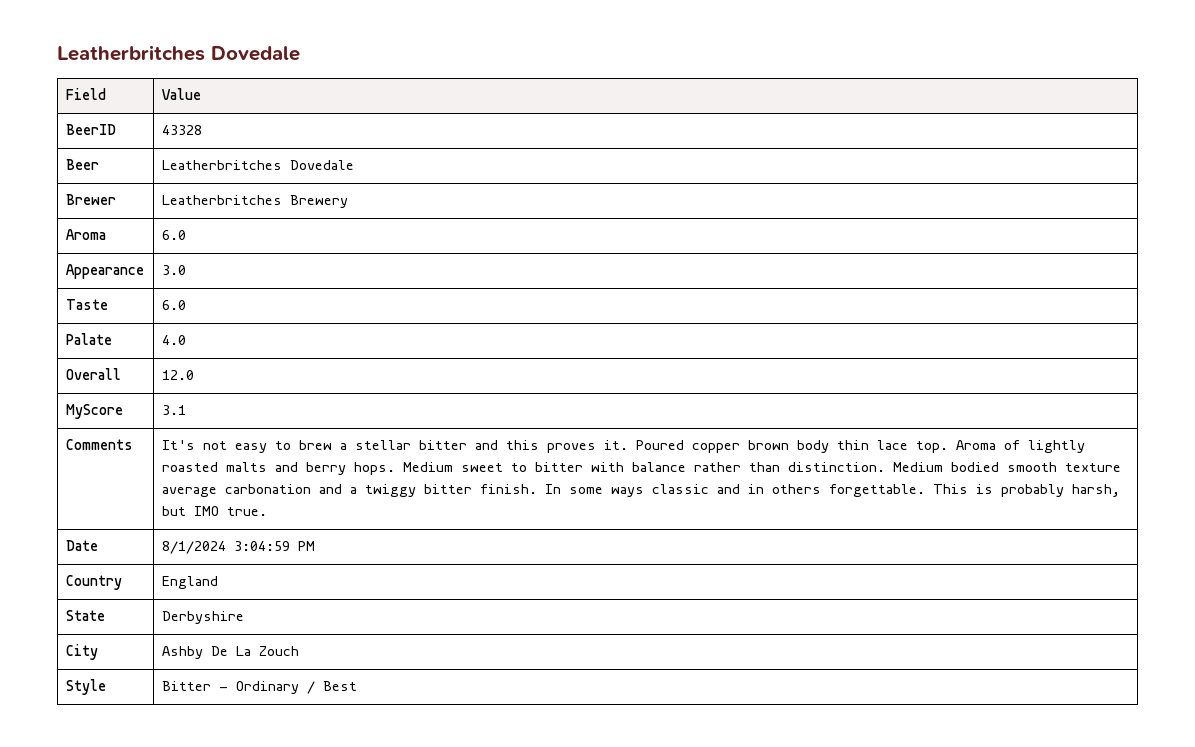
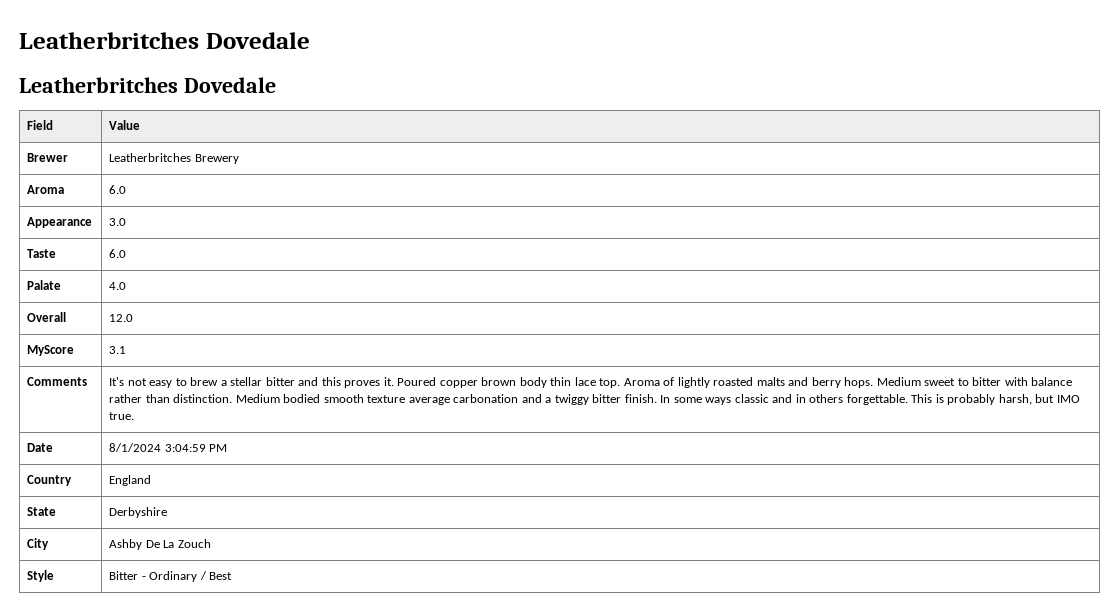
[57,45,300,61] Leatherbritches Dovedale -> [19,32,310,49] [19,77,276,93] Leatherbritches Dovedale // Leatherbritches Dovedale
[65,124,116,135] [161,125,202,135] [65,159,99,170] [161,160,354,170] // BeerID | 43328 // Beer | Leatherbritches Dovedale -> (141, 125) none

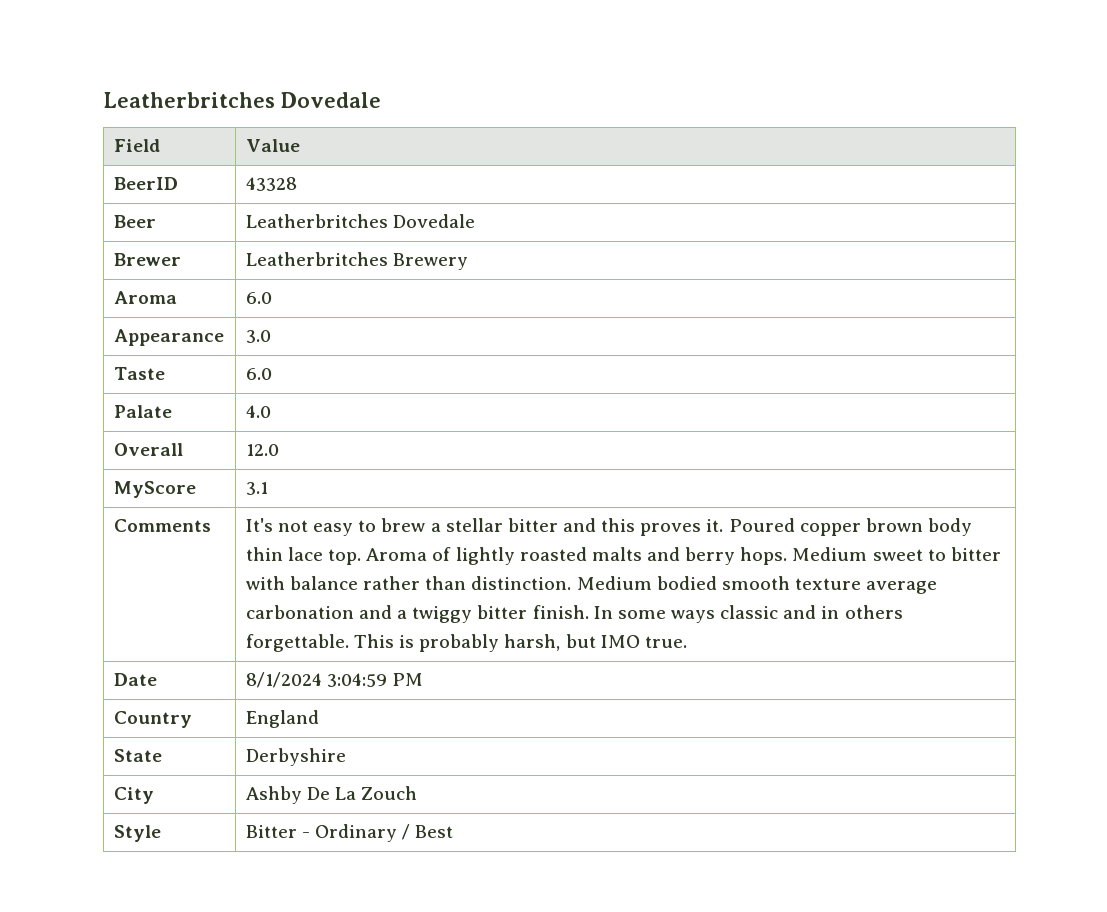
[19,32,310,49] [19,77,276,93] Leatherbritches Dovedale // Leatherbritches Dovedale -> [103,92,381,108] Leatherbritches Dovedale
(141, 125) none -> [113,177,178,190] [245,177,297,191] [113,215,156,228] [245,214,476,228] // BeerID | 43328 // Beer | Leatherbritches Dovedale

